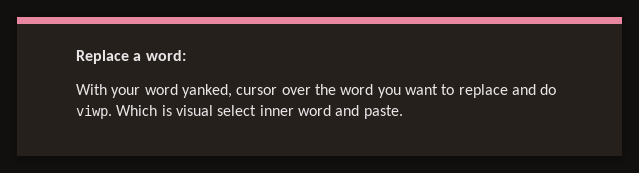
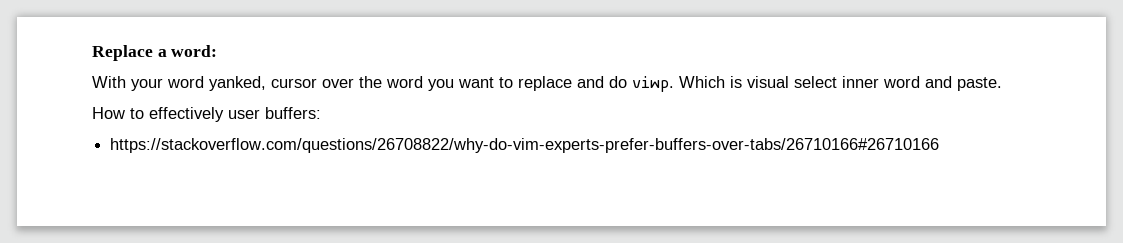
(403, 112) none -> [92,107,321,122] [110,138,940,153] // How to effectively user buffers: // https://stackoverflow.com/questions/26708822/why-do-vim-experts-prefer-buffers-over-tabs/26710166#26710166

